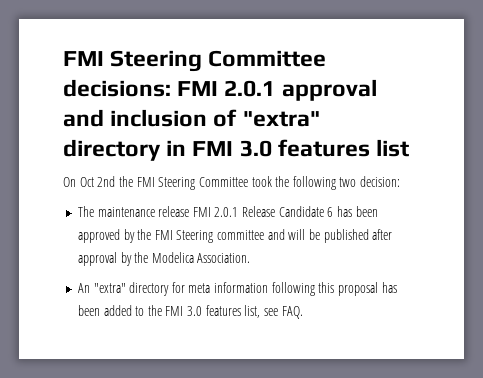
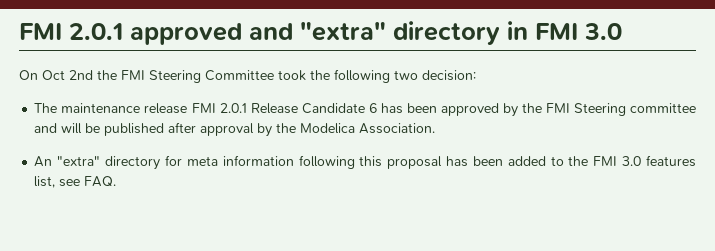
[63,50,327,72] [63,79,377,101] [63,109,238,127] FMI Steering Committee decisions: FMI 2.0.1 approval and inclusion of -> [19,23,293,45] FMI 2.0.1 approved and
[277,139,410,157] features list -> (622, 31) none

